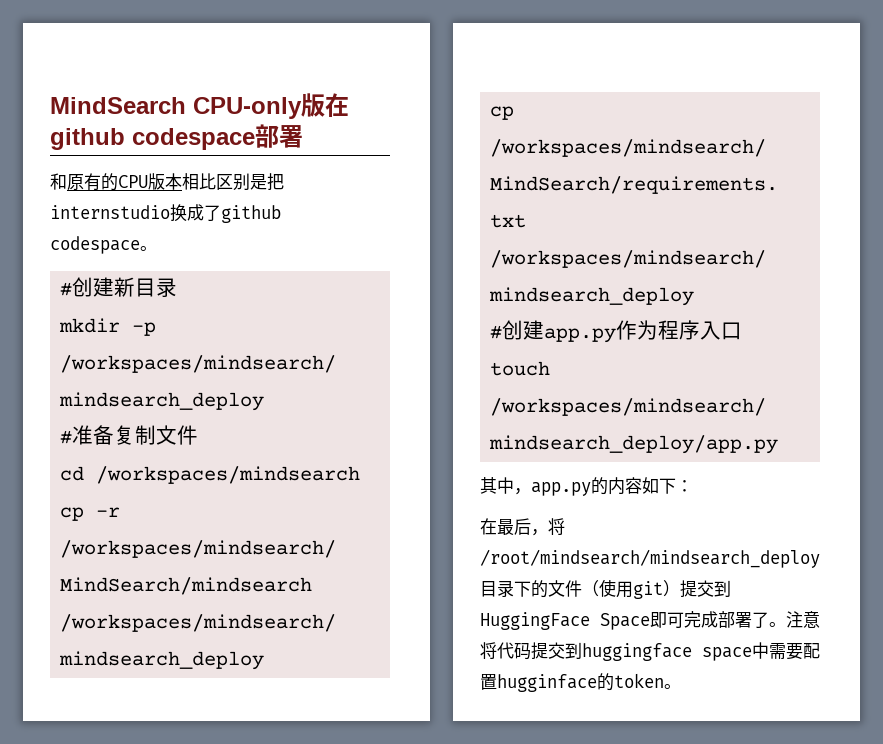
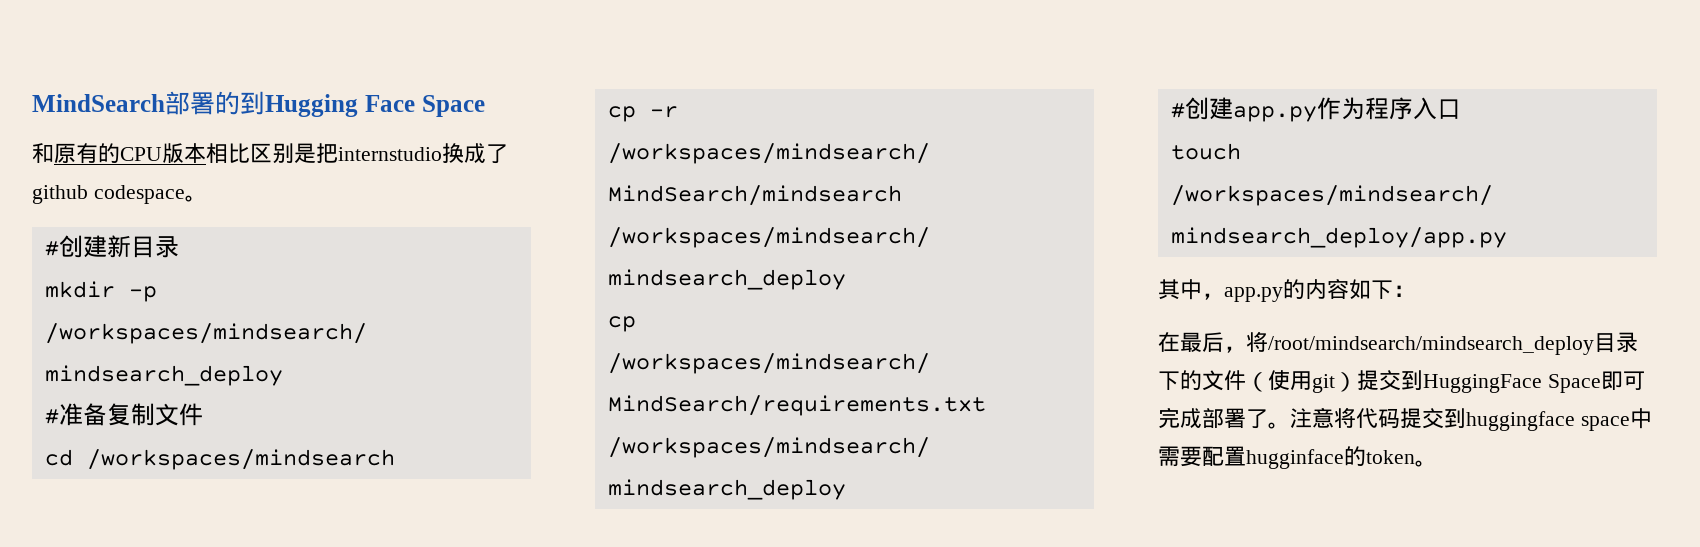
[193,93,349,119] [50,124,303,150] CPU-only版在github codespace部署 -> [165,91,485,117] 部署的到Hugging Face Space

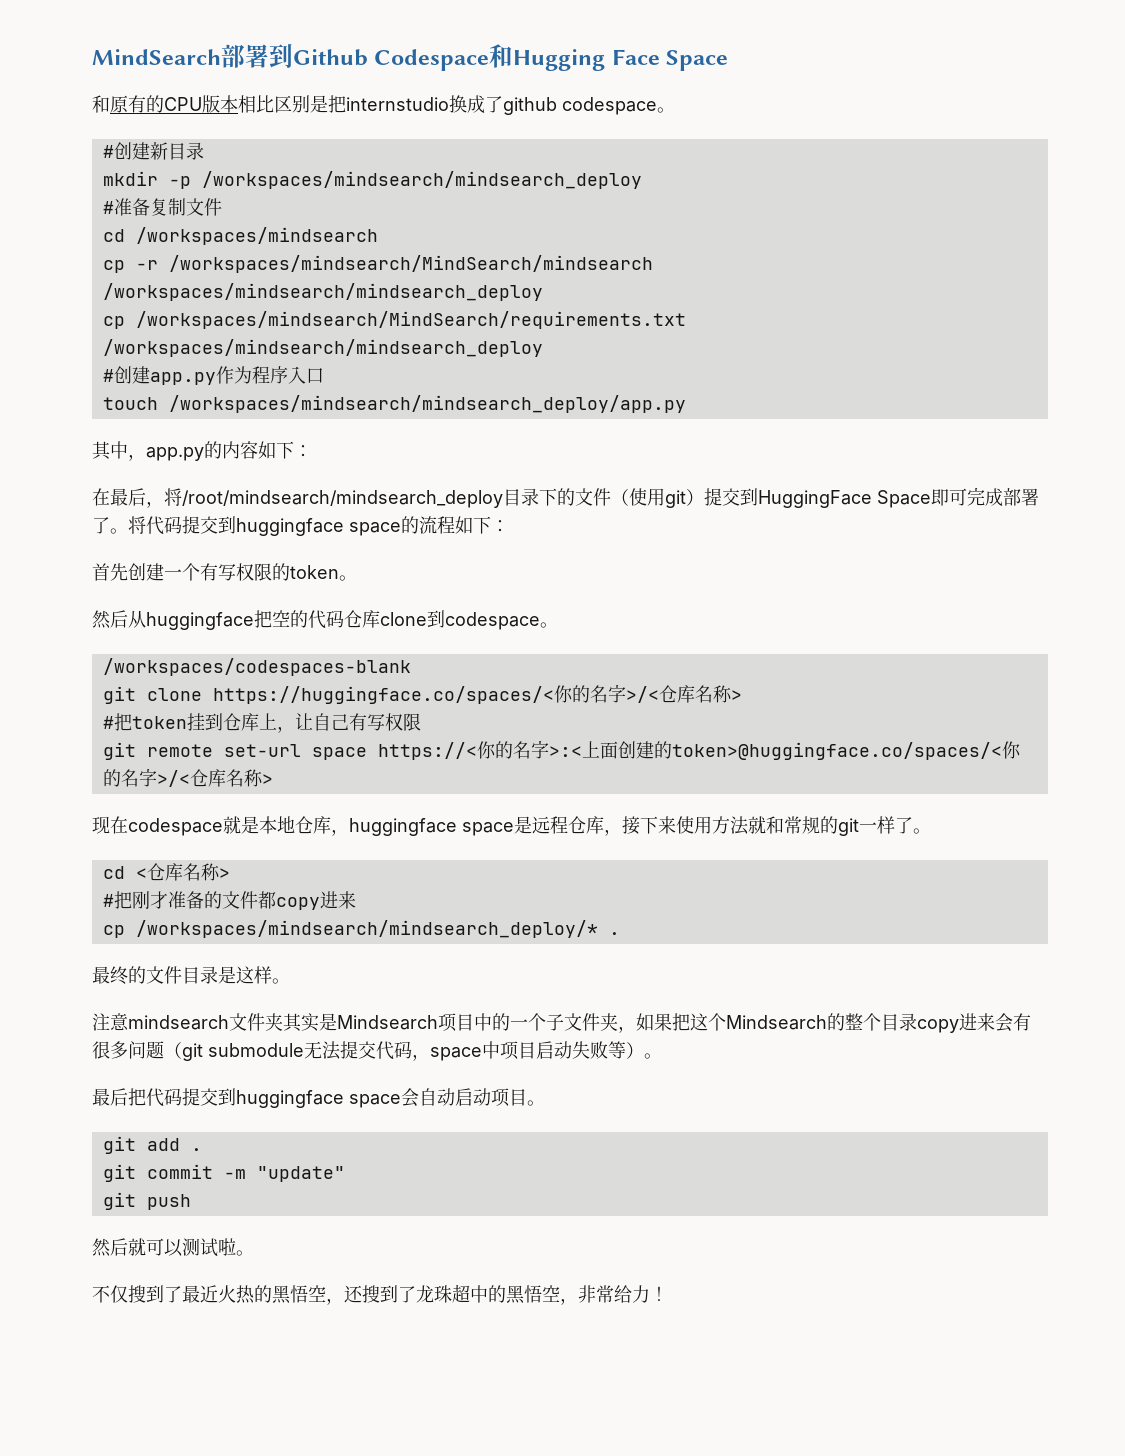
[215,91,265,115] 的到 -> [269,44,514,71] 到Github Codespace和
[1290,407,1334,428] 注意 -> (128, 531) none
[1629,408,1652,429] [1158,446,1437,469] 中需要配置hugginface的token。 -> [401,516,509,534] [92,563,357,581] [92,610,558,630] [102,658,411,676] [102,684,742,704] [102,713,421,733] [102,740,1021,760] [102,768,273,787] [92,816,931,836] [102,863,230,881] [102,891,356,910] [102,920,620,938] [92,966,290,985] [92,1013,1031,1033] [92,1041,662,1061] [92,1088,545,1108] [102,1136,202,1154] [102,1164,345,1182] [102,1192,191,1210] [92,1238,254,1257] [92,1284,668,1305] 的流程如下： // 首先创建一个有写权限的token。 // 然后从huggingface把空的代码仓库clone到codespace。 // /workspaces/codespaces-blank // git clone https://huggingface.co/spaces/<你的名字>/<仓库名称> // #把token挂到仓库上，让自己有写权限 // git remote set-url space https://<你的名字>:<上面创建的token>@huggingface.co/spaces/<你的名字>/<仓库名称> // 现在codespace就是本地仓库，huggingface space是远程仓库，接下来使用方法就和常规的git一样了。 // cd <仓库名称> // #把刚才准备的文件都copy进来 // cp /workspaces/mindsearch/mindsearch_deploy/* . // 最终的文件目录是这样。 // 注意mindsearch文件夹其实是Mindsearch项目中的一个子文件夹，如果把这个Mindsearch的整个目录copy进来会有很多问题（git submodule无法提交代码，space中项目启动失败等）。 // 最后把代码提交到huggingface space会自动启动项目。 // git add . // git commit -m "update" // git push // 然后就可以测试啦。 // 不仅搜到了最近火热的黑悟空，还搜到了龙珠超中的黑悟空，非常给力！

